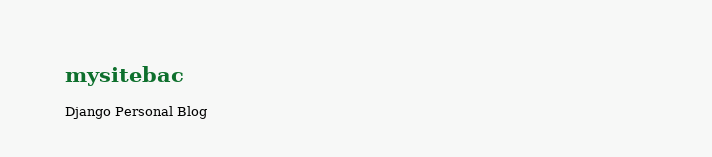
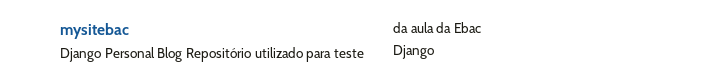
(207, 112) none -> [185,47,364,62] [393,22,481,33] [393,45,434,59] Repositório utilizado para teste da aula da Ebac // Django

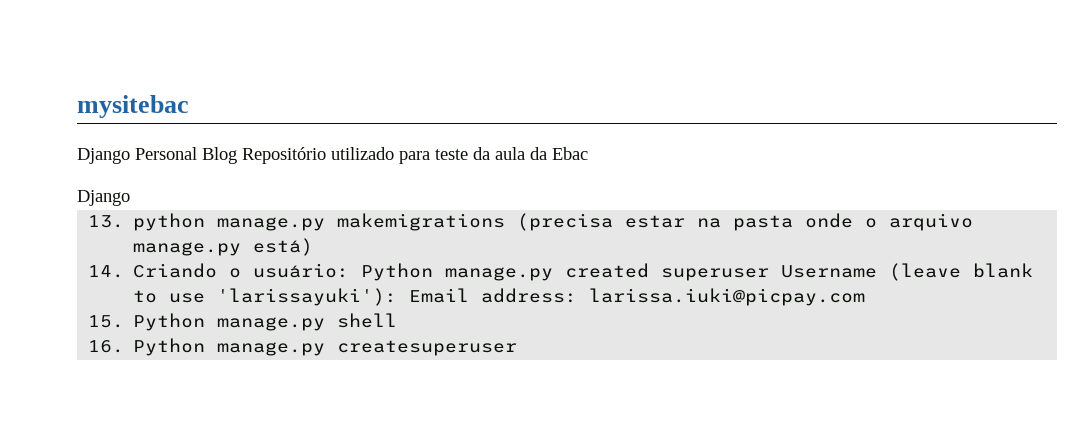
(434, 52) none -> [88,213,974,231] [133,238,314,256] [88,263,1034,281] [133,288,866,306] [88,313,398,331] [88,338,518,356] // 13. python manage.py makemigrations (precisa estar na pasta onde o arquivo manage.py está) // 14. Criando o usuário: Python manage.py created superuser Username (leave blank to use 'larissayuki'): Email address: larissa.iuki@picpay.com // 15. Python manage.py shell // 16. Python manage.py createsuperuser

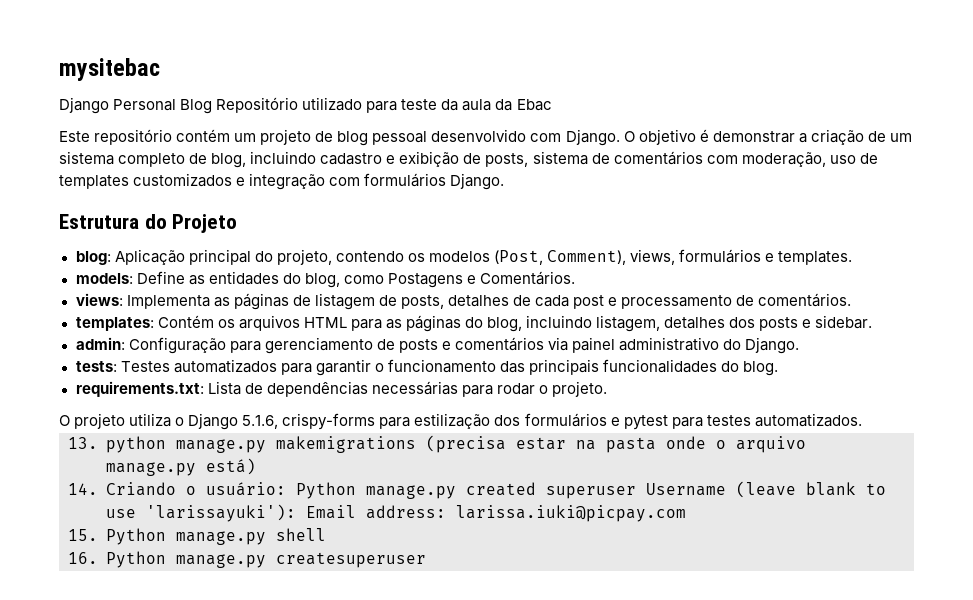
[77,190,130,206] Django -> [59,129,912,146] [59,151,878,168] [59,173,505,190] [59,214,238,233] [75,249,853,265] [75,271,575,288] [75,293,852,310] [75,315,873,332] [75,337,800,354] [75,359,779,376] [75,381,607,397] [59,413,862,430] Este repositório contém um projeto de blog pessoal desenvolvido com Django. O objetivo é demonstrar a criação de um sistema completo de blog, incluindo cadastro e exibição de posts, sistema de comentários com moderação, uso de templates customizados e integração com formulários Django. // Estrutura do Projeto // blog: Aplicação principal do projeto, contendo os modelos (Post, Comment), views, formulários e templates. // models: Define as entidades do blog, como Postagens e Comentários. // views: Implementa as páginas de listagem de posts, detalhes de cada post e processamento de comentários. // templates: Contém os arquivos HTML para as páginas do blog, incluindo listagem, detalhes dos posts e sidebar. // admin: Configuração para gerenciamento de posts e comentários via painel administrativo do Django. // tests: Testes automatizados para garantir o funcionamento das principais funcionalidades do blog. // requirements.txt: Lista de dependências necessárias para rodar o projeto. // O projeto utiliza o Django 5.1.6, crispy-forms para estilização dos formulários e pytest para testes automatizados.

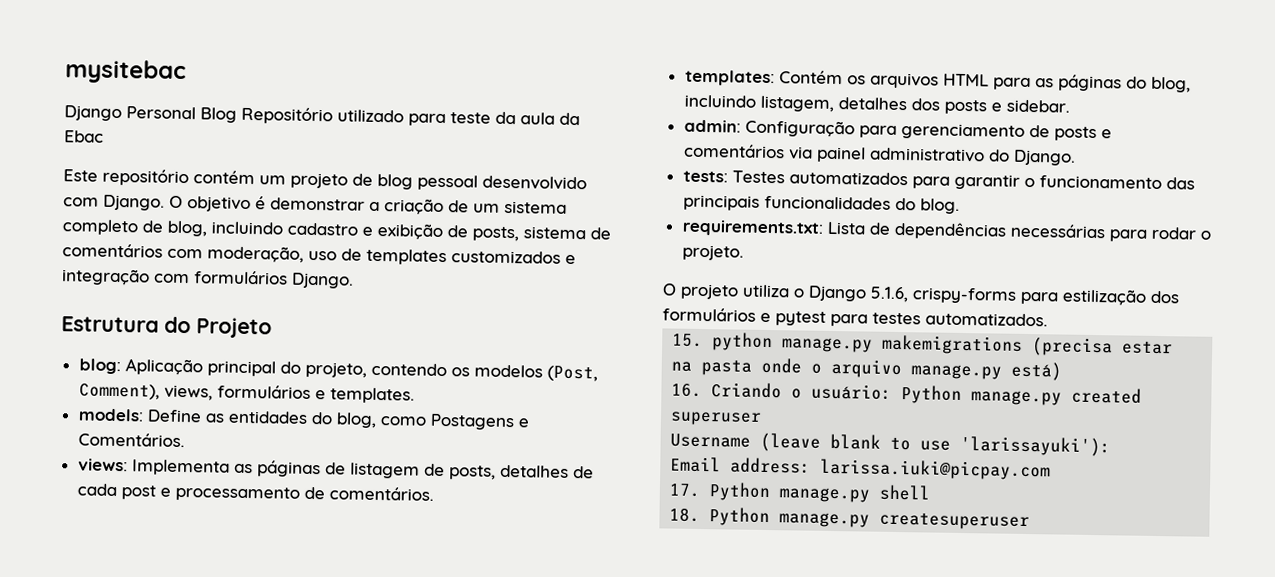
[68,437,98,449] 13. -> [672,333,704,348] 15.
[68,483,98,495] 14. -> [671,383,703,398] 16.
(636, 492) none -> (763, 418) //
(296, 513) none -> (1112, 446) //
[68,529,98,541] 15. -> [669,483,702,497] 17.
[68,552,98,564] 16. -> [669,507,701,522] 18.

